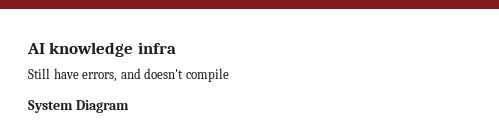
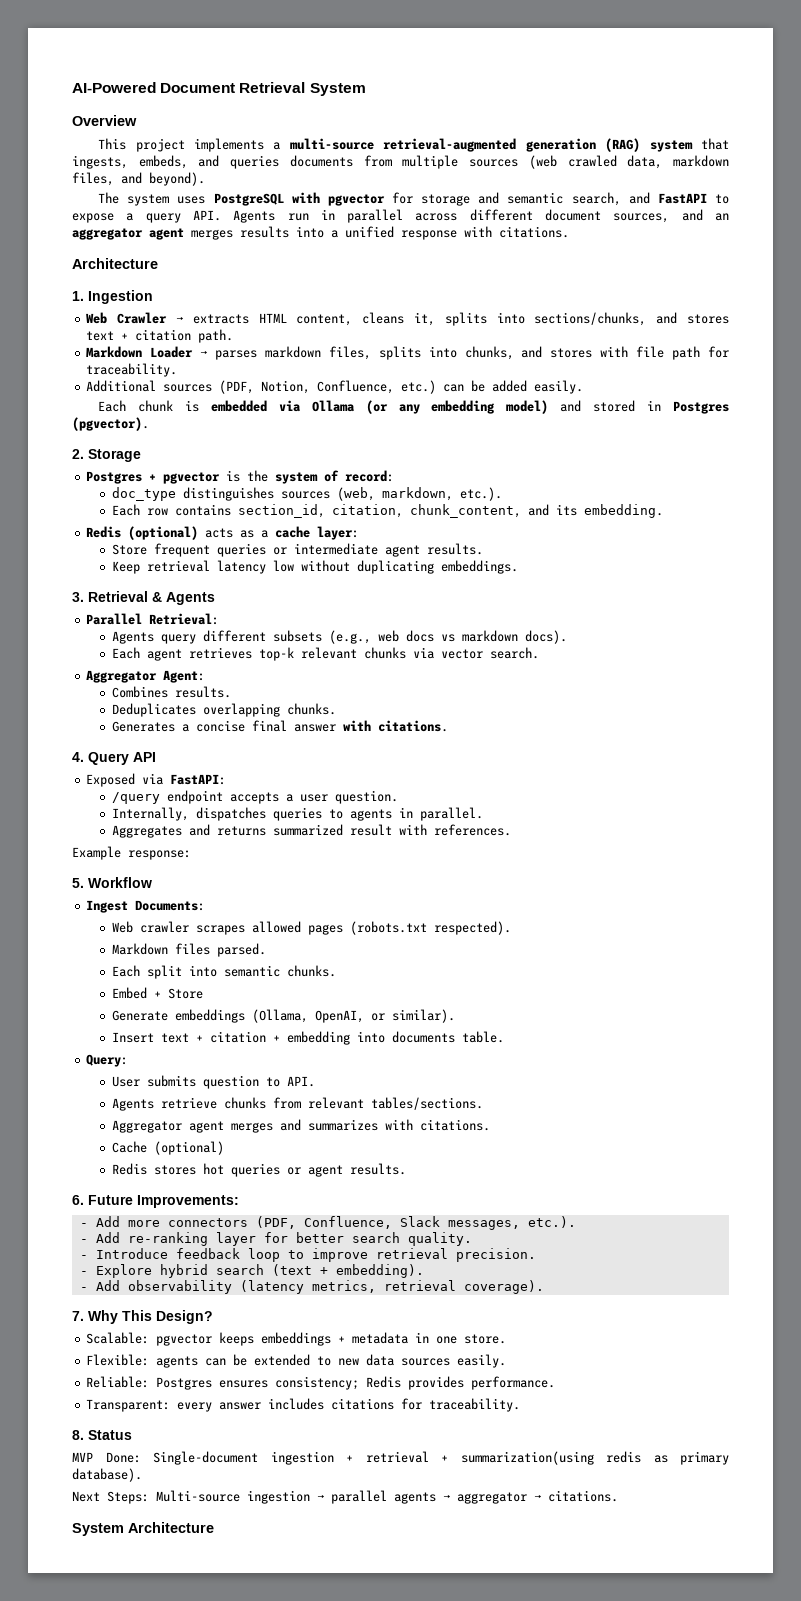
[27,42,176,57] [28,68,229,82] [28,100,129,113] AI knowledge infra // Still have errors, and doesn't compile // System Diagram -> [72,82,366,96] [72,115,137,126] [98,138,730,152] [72,155,730,169] [72,172,205,186] [98,192,730,206] [72,209,729,223] [72,226,569,240] [72,258,158,269] [72,290,153,304] [86,312,730,326] [86,329,234,343] [86,346,729,360] [86,363,178,377] [86,380,584,394] [98,400,729,414] [72,417,149,431] [72,449,141,462] [86,470,395,484] [111,487,502,501] [111,504,663,518] [86,526,360,540] [111,543,483,557] [111,560,518,574] [72,591,215,605] [86,613,220,625] [111,630,567,644] [111,647,539,661] [86,670,206,683] [111,686,231,698] [111,703,336,717] [111,720,448,732] [72,752,156,765] [86,773,227,787] [111,790,398,804] [111,807,483,821] [111,824,511,838] [72,846,191,860] [72,877,152,888] [86,900,206,913] [111,921,511,935] [111,943,266,957] [111,965,336,979] [111,987,203,999] [111,1009,455,1023] [111,1031,504,1045] [86,1054,129,1067] [111,1075,315,1089] [111,1097,483,1111] [111,1119,490,1133] [111,1141,224,1155] [111,1163,406,1177] [72,1195,239,1208] [79,1216,576,1230] [79,1232,472,1246] [79,1248,536,1262] [79,1264,424,1278] [79,1280,544,1294] [72,1310,213,1324] [86,1332,507,1346] [86,1354,507,1368] [86,1376,556,1390] [86,1398,521,1412] [72,1430,132,1440] [72,1451,729,1465] [72,1468,142,1482] [72,1490,618,1504] [72,1522,214,1536] AI-Powered Document Retrieval System // Overview // This project implements a multi-source retrieval-augmented generation (RAG) system that ingests, embeds, and queries documents from multiple sources (web crawled data, markdown files, and beyond). // The system uses PostgreSQL with pgvector for storage and semantic search, and FastAPI to expose a query API. Agents run in parallel across different document sources, and an aggregator agent merges results into a unified response with citations. // Architecture // 1. Ingestion // Web Crawler → extracts HTML content, cleans it, splits into sections/chunks, and stores text + citation path. // Markdown Loader → parses markdown files, splits into chunks, and stores with file path for traceability. // Additional sources (PDF, Notion, Confluence, etc.) can be added easily. // Each chunk is embedded via Ollama (or any embedding model) and stored in Postgres (pgvector). // 2. Storage // Postgres + pgvector is the system of record: // doc_type distinguishes sources (web, markdown, etc.). // Each row contains section_id, citation, chunk_content, and its embedding. // Redis (optional) acts as a cache layer: // Store frequent queries or intermediate agent results. // Keep retrieval latency low without duplicating embeddings. // 3. Retrieval & Agents // Parallel Retrieval: // Agents query different subsets (e.g., web docs vs markdown docs). // Each agent retrieves top-k relevant chunks via vector search. // Aggregator Agent: // Combines results. // Deduplicates overlapping chunks. // Generates a concise final answer with citations. // 4. Query API // Exposed via FastAPI: // /query endpoint accepts a user question. // Internally, dispatches queries to agents in parallel. // Aggregates and returns summarized result with references. // Example response: // 5. Workflow // Ingest Documents: // Web crawler scrapes allowed pages (robots.txt respected). // Markdown files parsed. // Each split into semantic chunks. // Embed + Store // Generate embeddings (Ollama, OpenAI, or similar). // Insert text + citation + embedding into documents table. // Query: // User submits question to API. // Agents retrieve chunks from relevant tables/sections. // Aggregator agent merges and summarizes with citations. // Cache (optional) // Redis stores hot queries or agent results. // 6. Future Improvements: // - Add more connectors (PDF, Confluence, Slack messages, etc.). // - Add re-ranking layer for better search quality. // - Introduce feedback loop to improve retrieval precision. // - Explore hybrid search (text + embedding). // - Add observability (latency metrics, retrieval coverage). // 7. Why This Design? // Scalable: pgvector keeps embeddings + metadata in one store. // Flexible: agents can be extended to new data sources easily. // Reliable: Postgres ensures consistency; Redis provides performance. // Transparent: every answer includes citations for traceability. // 8. Status // MVP Done: Single-document ingestion + retrieval + summarization(using redis as primary database). // Next Steps: Multi-source ingestion → parallel agents → aggregator → citations. // System Architecture

